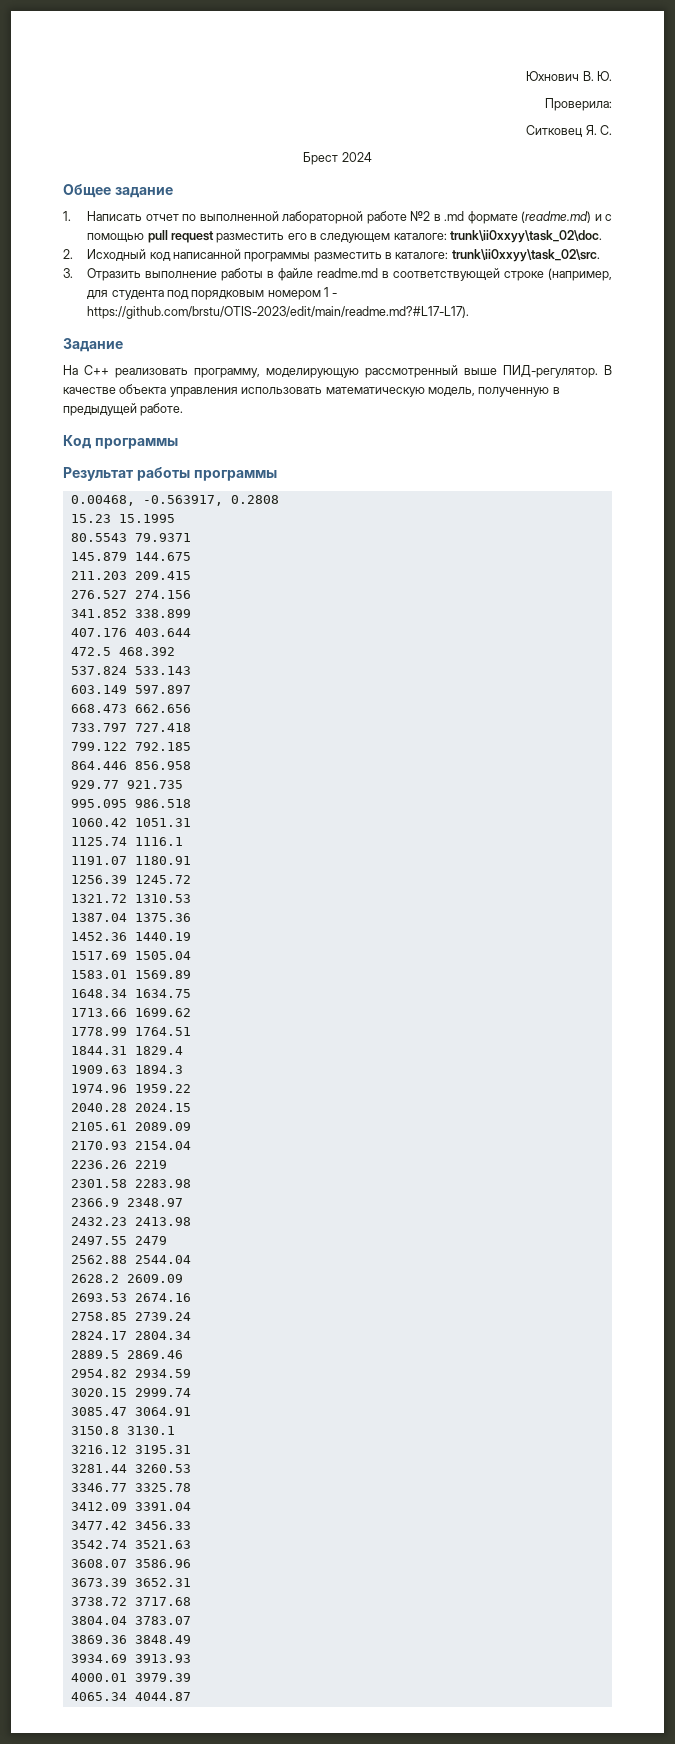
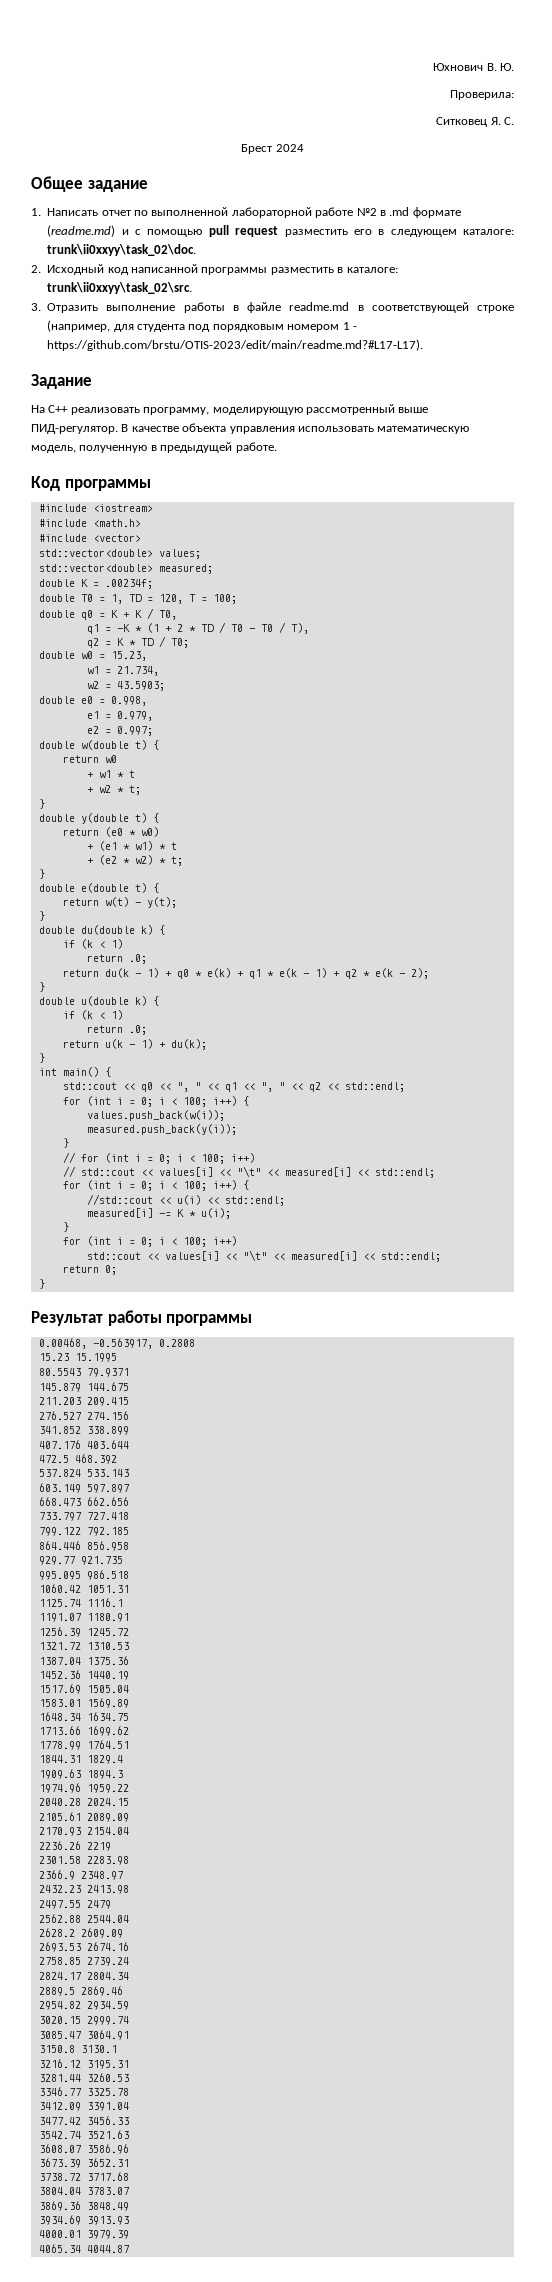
(178, 443) none -> [38,504,153,512] [38,519,141,527] [38,534,141,542] [38,549,201,559] [38,564,213,574] [38,579,153,589] [38,594,237,604] [38,608,177,620] [86,622,309,634] [86,636,189,648] [38,651,147,661] [86,666,159,676] [86,681,165,691] [38,696,147,706] [86,711,153,721] [86,726,153,736] [38,740,159,750] [62,755,117,763] [86,770,135,778] [86,785,141,795] [38,799,45,809] [38,813,159,824] [62,827,159,837] [86,841,177,851] [86,855,183,866] [38,869,45,879] [38,883,159,893] [62,897,177,908] [38,911,45,921] [38,925,165,935] [62,939,123,949] [86,954,147,964] [62,968,429,979] [38,982,45,992] [38,996,159,1006] [62,1010,123,1020] [86,1025,147,1035] [62,1039,207,1050] [38,1053,45,1063] [38,1067,111,1077] [62,1082,405,1092] [62,1096,249,1107] [86,1110,225,1121] [86,1124,237,1135] [62,1138,69,1148] [62,1152,255,1164] [62,1166,435,1178] [62,1180,249,1191] [86,1194,285,1206] [86,1208,231,1219] [62,1222,69,1232] [62,1236,237,1247] [86,1250,441,1262] [62,1265,117,1275] [38,1279,45,1289] // #include <iostream> // #include <math.h> // #include <vector> // std::vector<double> values; // std::vector<double> measured; // double K = .00234f; // double T0 = 1, TD = 120, T = 100; // double q0 = K + K / T0, // q1 = -K * (1 + 2 * TD / T0 - T0 / T), // q2 = K * TD / T0; // double w0 = 15.23, // w1 = 21.734, // w2 = 43.5903; // double e0 = 0.998, // e1 = 0.979, // e2 = 0.997; // double w(double t) { // return w0 // + w1 * t // + w2 * t; // } // double y(double t) { // return (e0 * w0) // + (e1 * w1) * t // + (e2 * w2) * t; // } // double e(double t) { // return w(t) - y(t); // } // double du(double k) { // if (k < 1) // return .0; // return du(k - 1) + q0 * e(k) + q1 * e(k - 1) + q2 * e(k - 2); // } // double u(double k) { // if (k < 1) // return .0; // return u(k - 1) + du(k); // } // int main() { // std::cout << q0 << ", " << q1 << ", " << q2 << std::endl; // for (int i = 0; i < 100; i++) { // values.push_back(w(i)); // measured.push_back(y(i)); // } // // for (int i = 0; i < 100; i++) // // std::cout << values[i] << "\t" << measured[i] << std::endl; // for (int i = 0; i < 100; i++) { // //std::cout << u(i) << std::endl; // measured[i] -= K * u(i); // } // for (int i = 0; i < 100; i++) // std::cout << values[i] << "\t" << measured[i] << std::endl; // return 0; // }

